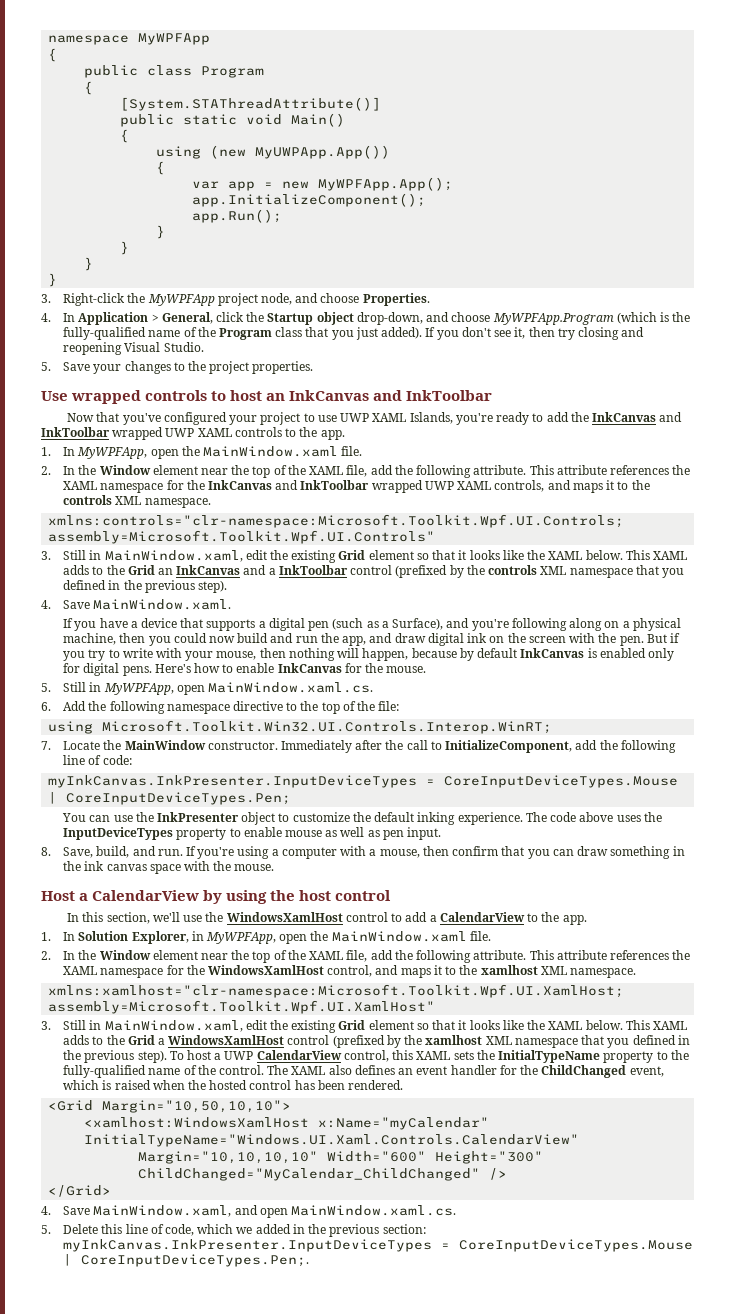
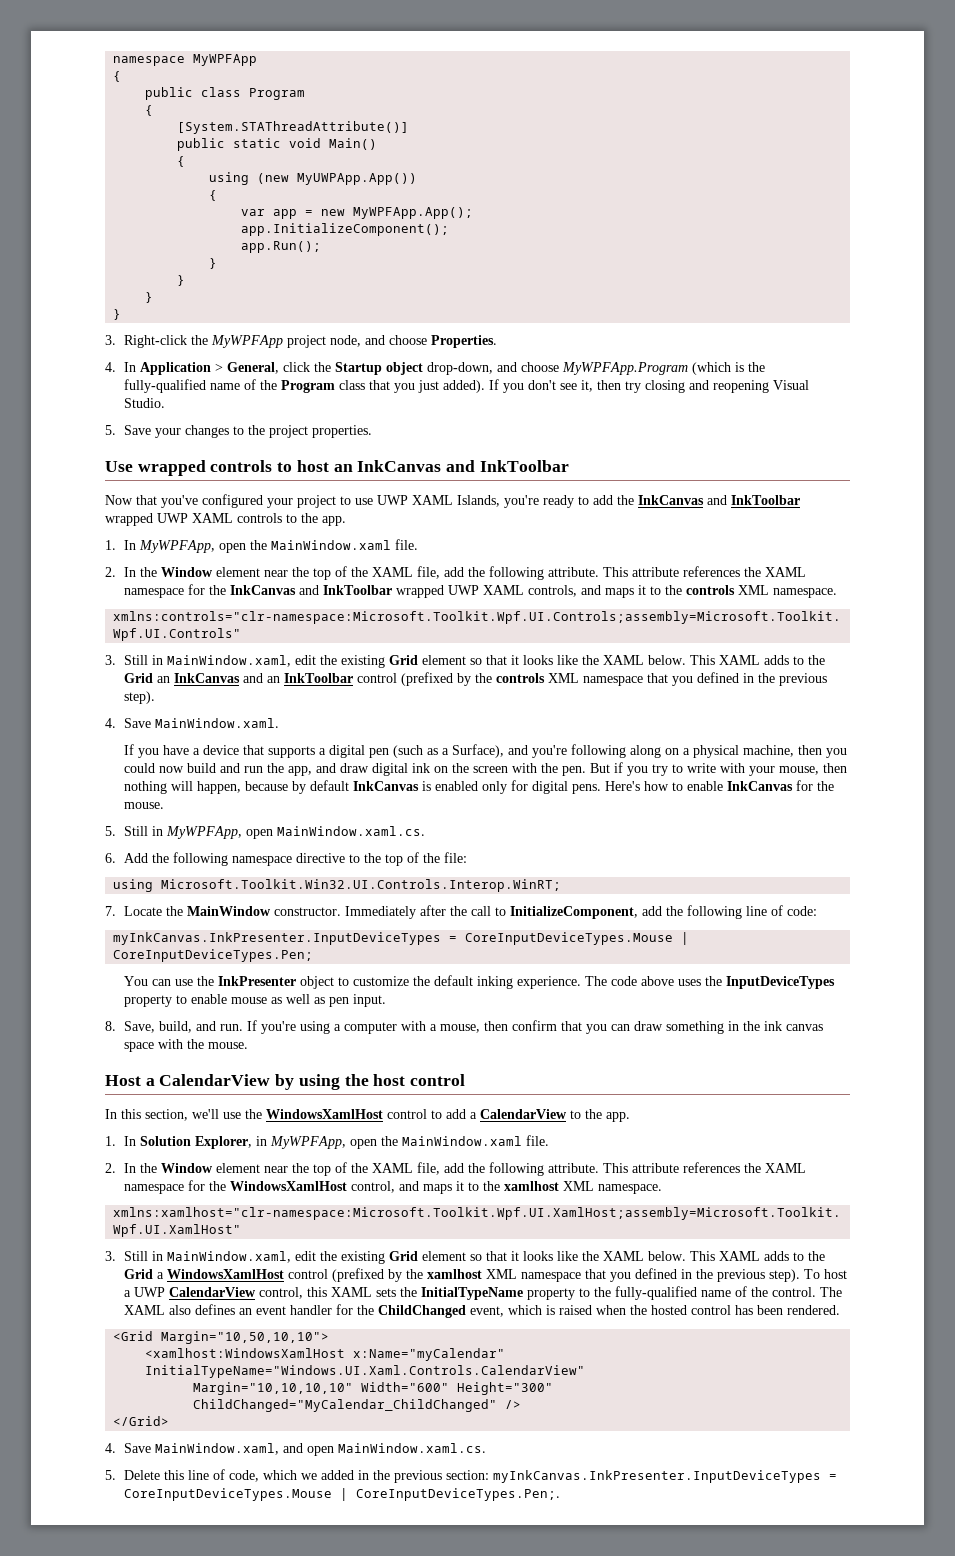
[268,568,276,575] a -> [267,676,281,683] an

